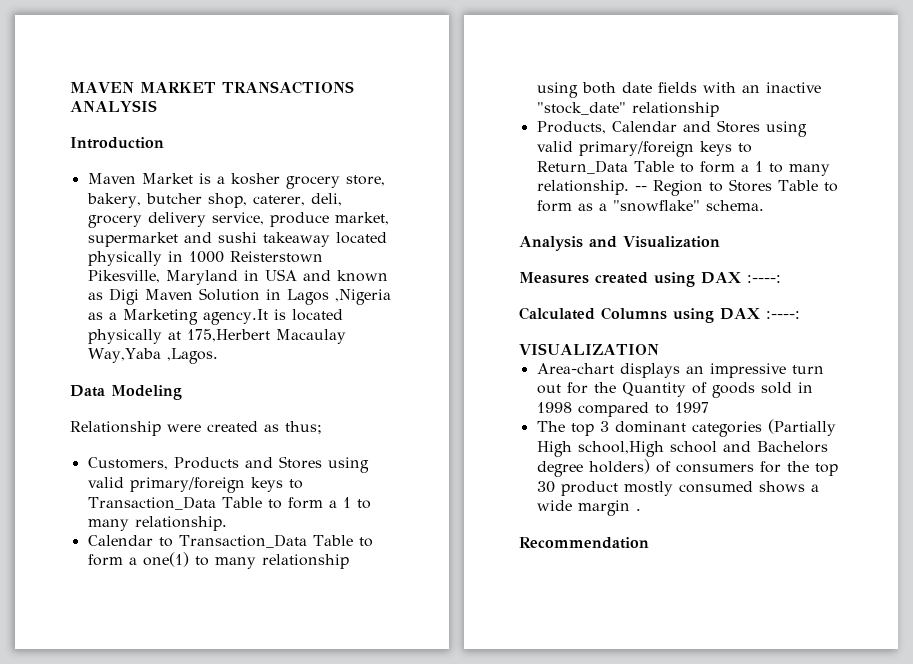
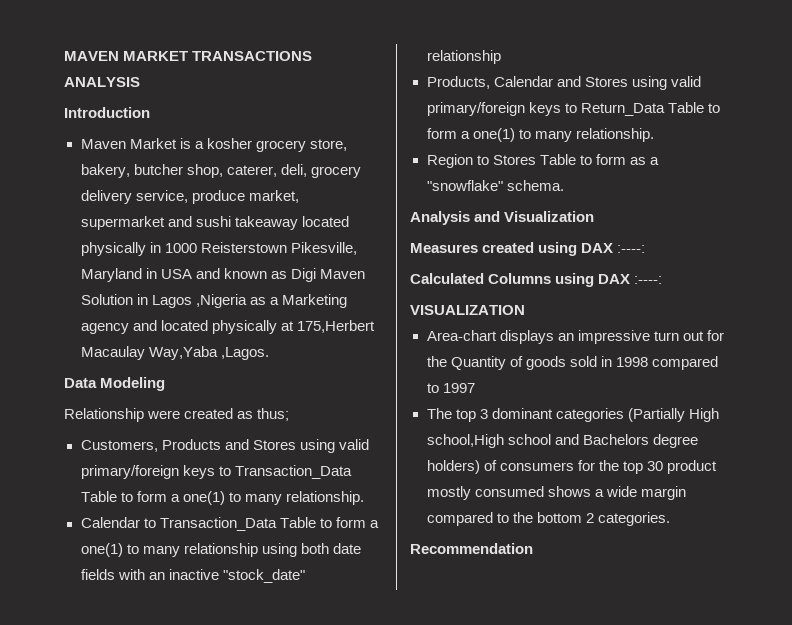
[202,309,286,325] agency.It is -> [80,320,157,334] agency and
[342,497,351,508] 1 -> [182,491,225,505] one(1)
[754,161,830,176] [536,180,647,195] 1 to many relationship. -- -> [472,128,654,142] one(1) to many relationship. //
[635,508,641,511] . -> [426,512,670,526] compared to the bottom 2 categories.

